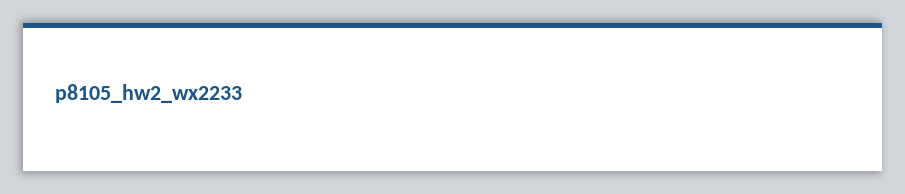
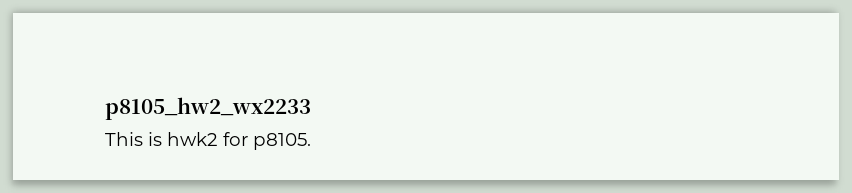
(242, 93) none -> [105,132,311,150] // This is hwk2 for p8105.

